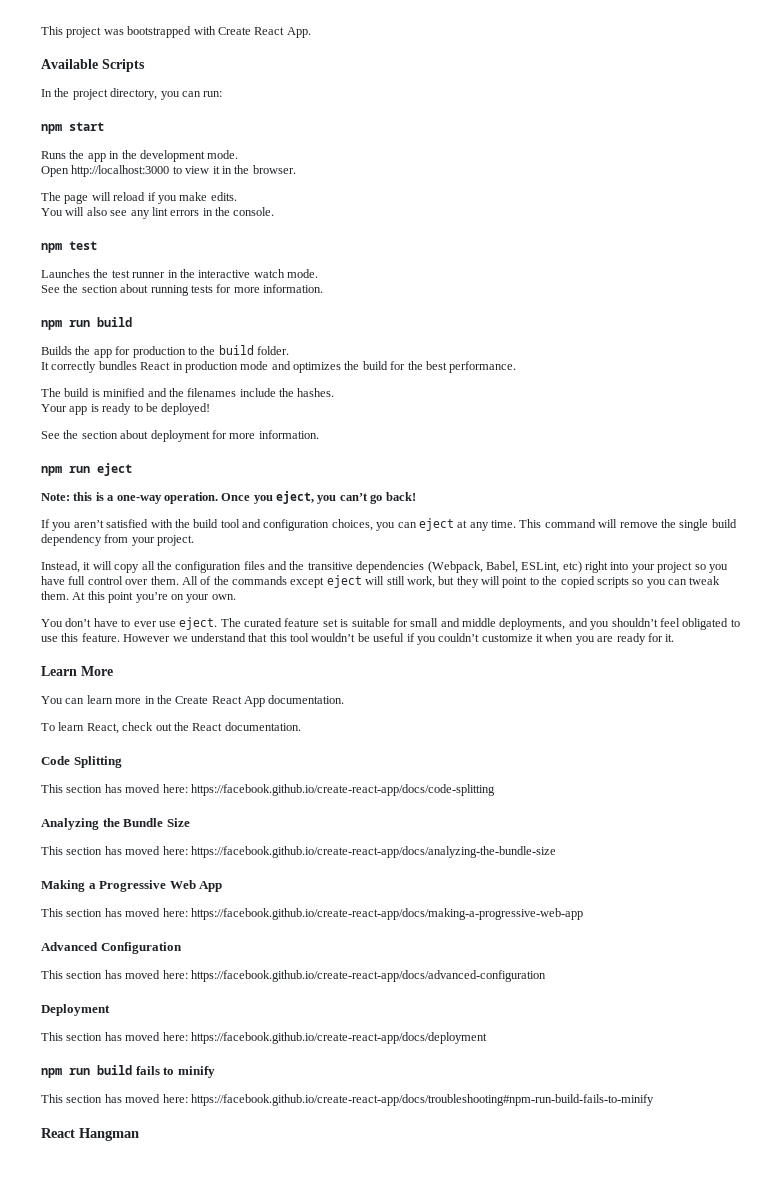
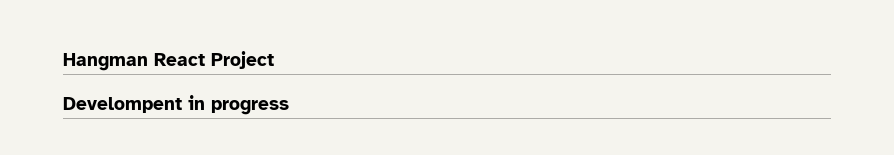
[41,26,311,38] [41,59,145,72] [41,88,223,100] [41,122,104,134] [41,150,239,162] [41,165,296,177] [41,192,237,204] [41,207,275,219] [41,241,97,253] [41,269,318,278] [41,284,323,296] [41,317,132,330] [41,345,289,358] [41,361,517,373] [41,388,335,397] [41,403,211,415] [41,430,319,442] [41,463,132,476] [41,491,416,504] [41,518,737,531] [41,534,195,546] [41,561,728,573] [41,575,721,588] [41,591,236,603] [41,617,740,630] [41,633,675,645] [41,666,113,676] [41,695,345,707] [41,722,301,734] [41,756,122,768] [41,784,495,796] [41,818,190,830] [41,846,556,858] [41,880,223,892] [41,908,583,920] [41,942,182,954] [41,970,546,982] [41,1004,110,1016] [41,1032,487,1044] [41,1065,215,1078] [41,1094,654,1106] [41,1128,139,1141] This project was bootstrapped with Create React App. // Available Scripts // In the project directory, you can run: // npm start // Runs the app in the development mode. // Open http://localhost:3000 to view it in the browser. // The page will reload if you make edits. // You will also see any lint errors in the console. // npm test // Launches the test runner in the interactive watch mode. // See the section about running tests for more information. // npm run build // Builds the app for production to the build folder. // It correctly bundles React in production mode and optimizes the build for the best performance. // The build is minified and the filenames include the hashes. // Your app is ready to be deployed! // See the section about deployment for more information. // npm run eject // Note: this is a one-way operation. Once you eject, you can’t go back! // If you aren’t satisfied with the build tool and configuration choices, you can eject at any time. This command will remove the single build dependency from your project. // Instead, it will copy all the configuration files and the transitive dependencies (Webpack, Babel, ESLint, etc) right into your project so you have full control over them. All of the commands except eject will still work, but they will point to the copied scripts so you can tweak them. At this point you’re on your own. // You don’t have to ever use eject. The curated feature set is suitable for small and middle deployments, and you shouldn’t feel obligated to use this feature. However we understand that this tool wouldn’t be useful if you couldn’t customize it when you are ready for it. // Learn More // You can learn more in the Create React App documentation. // To learn React, check out the React documentation. // Code Splitting // This section has moved here: https://facebook.github.io/create-react-app/docs/code-splitting // Analyzing the Bundle Size // This section has moved here: https://facebook.github.io/create-react-app/docs/analyzing-the-bundle-size // Making a Progressive Web App // This section has moved here: https://facebook.github.io/create-react-app/docs/making-a-progressive-web-app // Advanced Configuration // This section has moved here: https://facebook.github.io/create-react-app/docs/advanced-configuration // Deployment // This section has moved here: https://facebook.github.io/create-react-app/docs/deployment // npm run build fails to minify // This section has moved here: https://facebook.github.io/create-react-app/docs/troubleshooting#npm-run-build-fails-to-minify // React Hangman -> [63,51,274,71] [63,95,289,115] Hangman React Project // Develompent in progress

